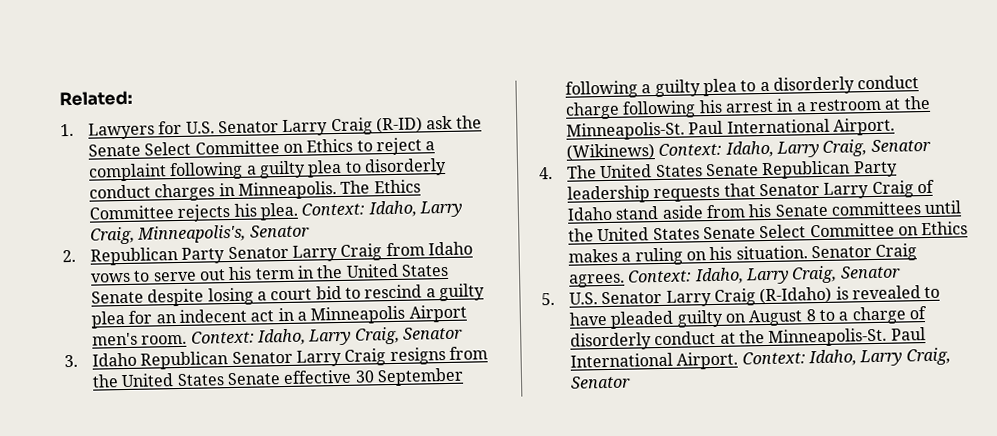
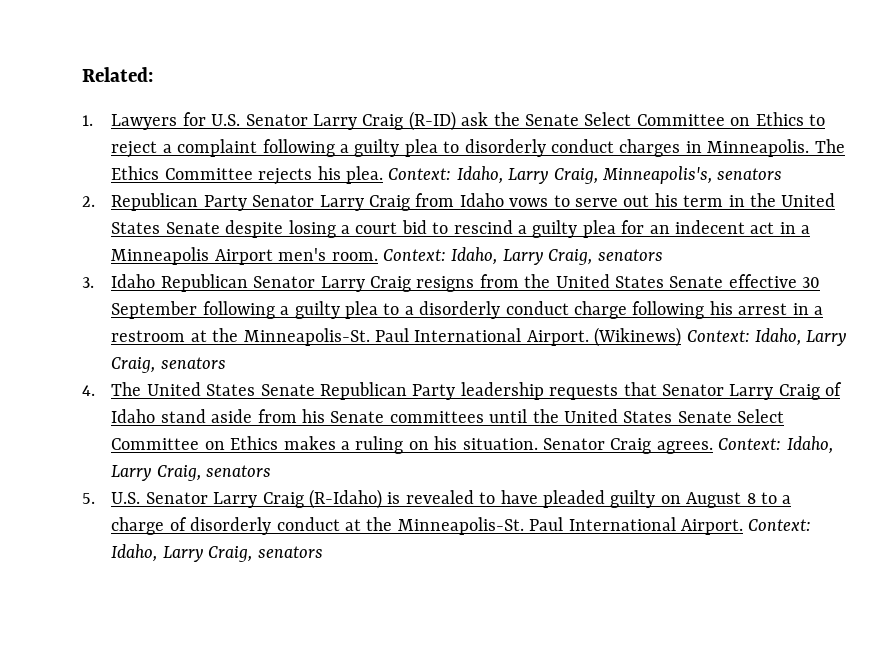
[249,224,310,238] Senator -> [717,168,783,180] senators
[403,326,464,340] Senator -> [597,249,663,261] senators
[870,138,931,153] Senator -> [160,357,226,369] senators
[839,265,901,279] Senator -> [206,465,272,477] senators
[570,375,632,389] Senator -> [257,546,323,558] senators

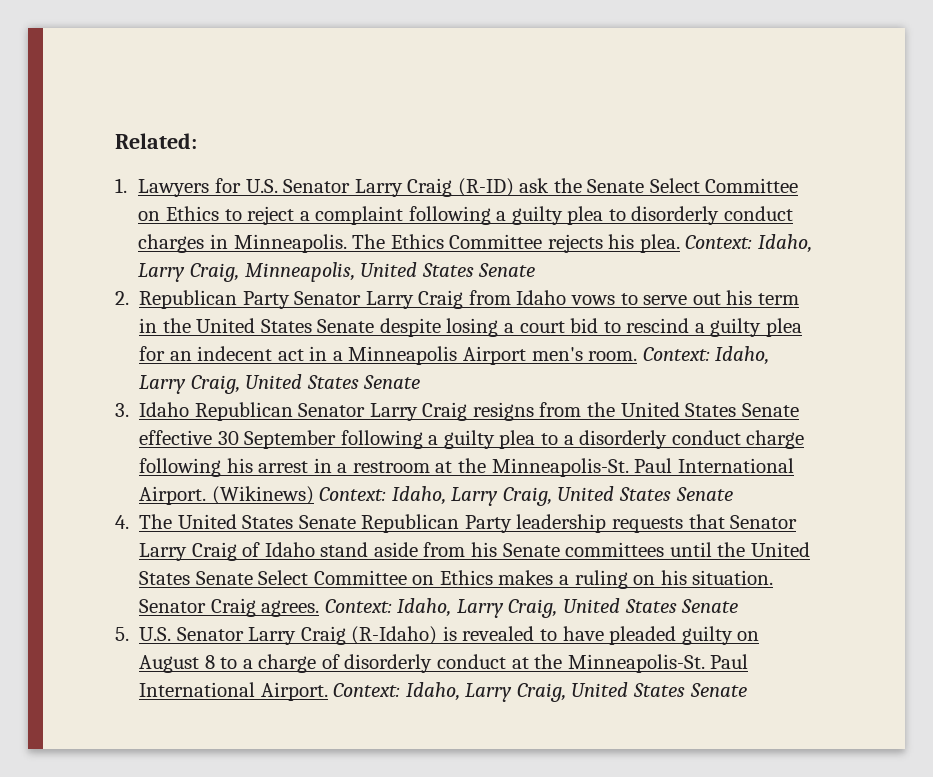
[601,166,783,184] Minneapolis's, senators -> [244,262,536,282] Minneapolis, United States Senate
[597,249,663,261] senators -> [245,374,421,389] United States Senate
[160,357,226,369] senators -> [557,486,733,501] United States Senate
[206,465,272,477] senators -> [562,598,739,613] United States Senate
[257,546,323,558] senators -> [571,682,747,697] United States Senate

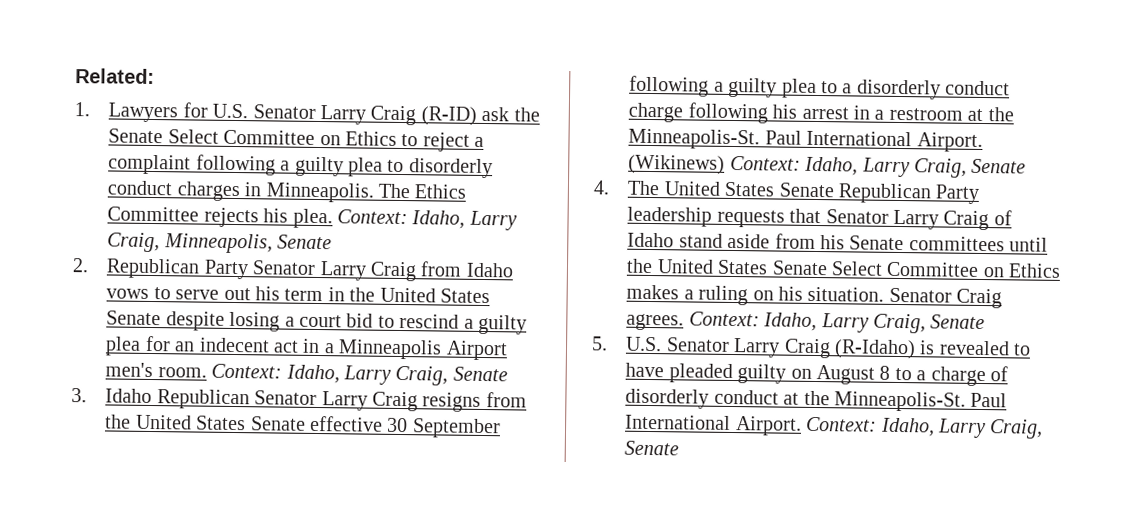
[360,262,474,277] United States -> (273, 243) none
[245,374,359,389] United States -> (449, 375) none
[557,486,671,501] United States -> (967, 168) none
[562,598,677,613] United States -> (926, 323) none
[571,682,685,697] United States -> (1044, 429) none

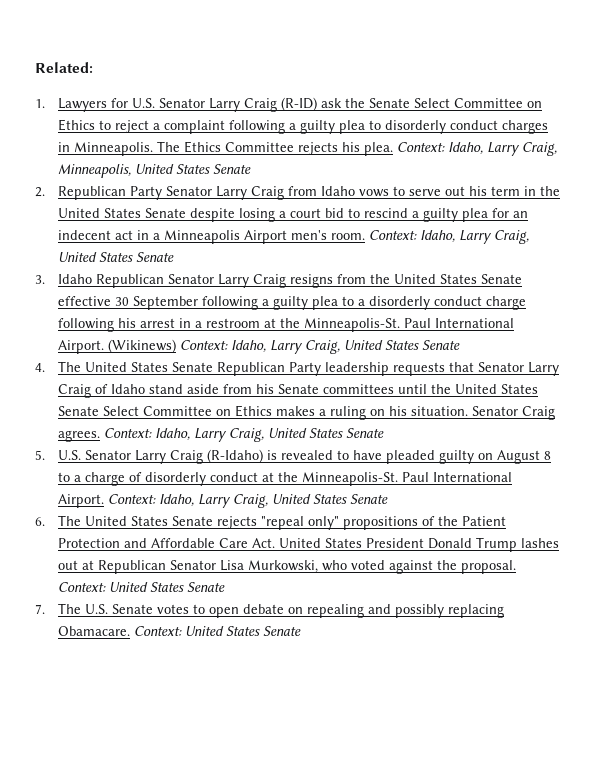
(273, 243) none -> [134,164,210,174] United States
(449, 375) none -> [57,252,133,262] United States
(967, 168) none -> [343,340,419,350] United States
(926, 323) none -> [267,428,343,438] United States
[624,440,680,456] Senate -> [271,494,388,504] [35,515,506,530] [57,537,559,552] [57,560,516,574] [57,582,225,592] [35,603,504,618] [57,626,301,636] United States Senate // 6. The United States Senate rejects "repeal only" propositions of the Patient Protection and Affordable Care Act. United States President Donald Trump lashes out at Republican Senator Lisa Murkowski, who voted against the proposal. Context: United States Senate // 7. The U.S. Senate votes to open debate on repealing and possibly replacing Obamacare. Context: United States Senate

